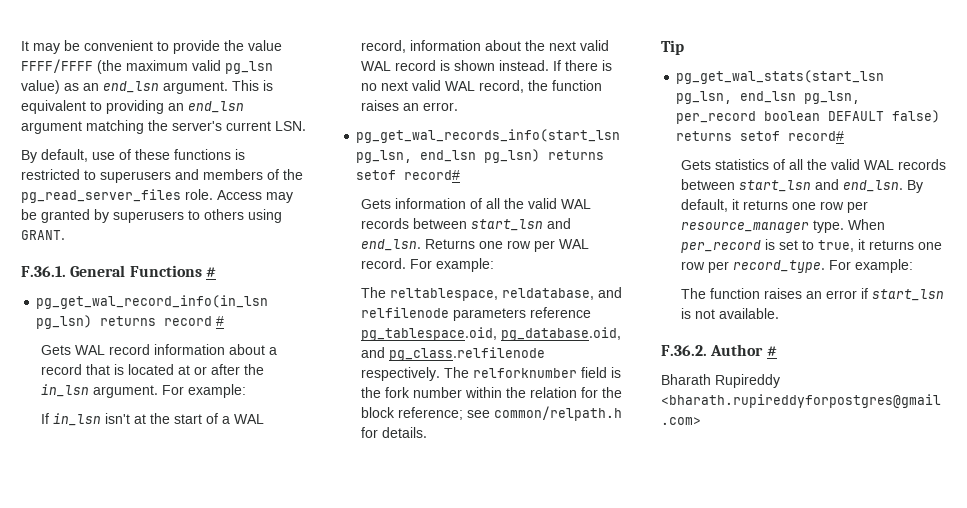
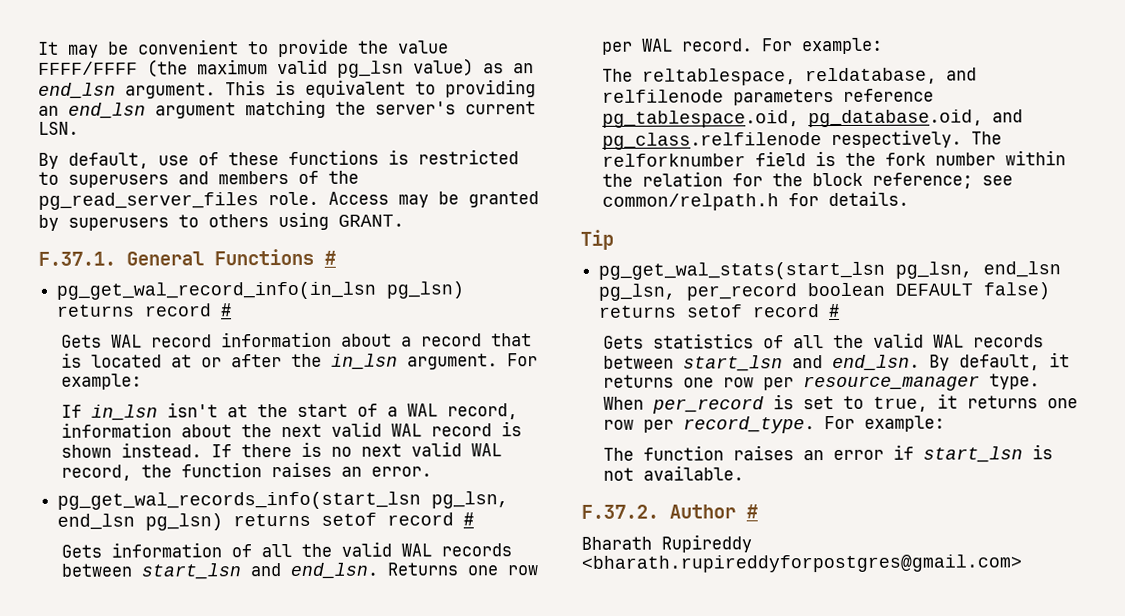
[21,266,66,277] F.36.1. -> [38,251,116,266] F.37.1.
[404,170,461,180] record# -> [387,512,475,526] record #
[788,131,845,141] record# -> [752,303,841,318] record #
[661,345,707,356] F.36.2. -> [581,504,659,519] F.37.2.

